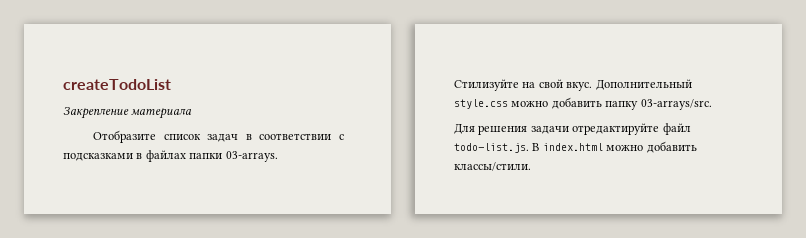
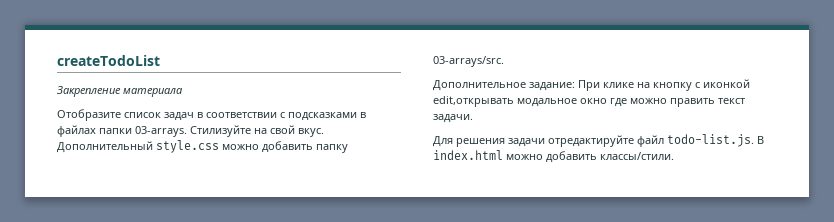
(712, 104) none -> [433,79,750,91] [433,96,745,107] [433,114,473,123] // Дополнительное задание: При клике на кнопку с иконкой edit,открывать модальное окно где можно править текст задачи.

